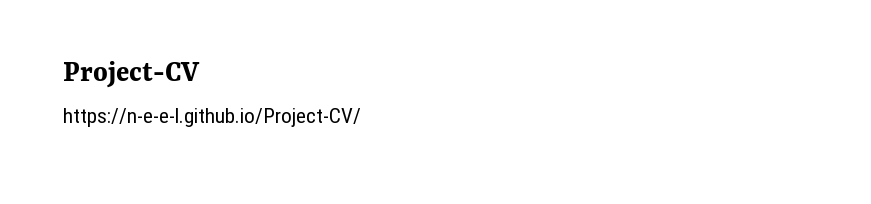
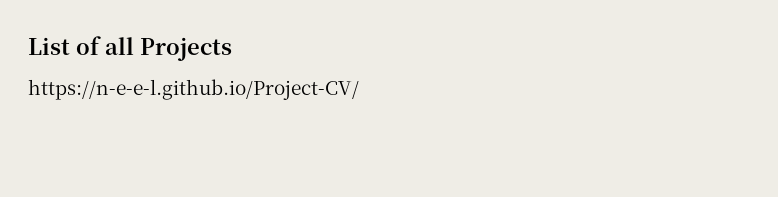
[63,61,200,88] Project-CV -> [28,36,232,61] List of all Projects

